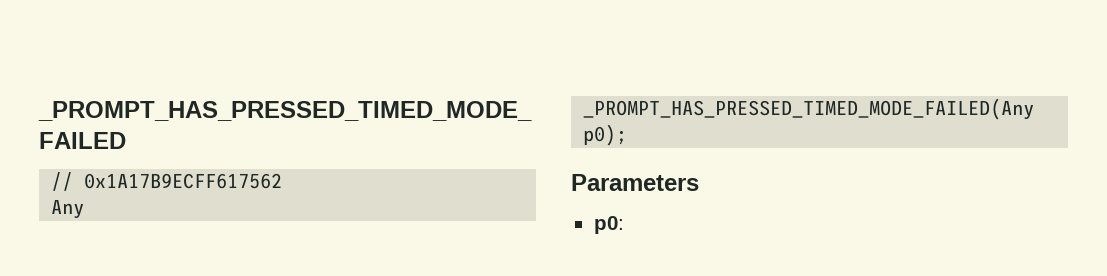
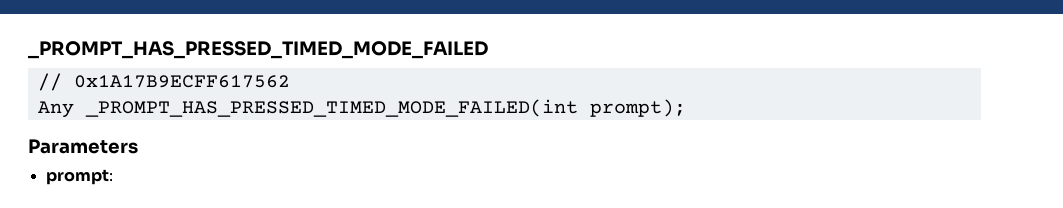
[583,98,1035,120] [583,124,628,146] _PROMPT_HAS_PRESSED_TIMED_MODE_FAILED(Any p0); -> [84,99,686,117] _PROMPT_HAS_PRESSED_TIMED_MODE_FAILED(int prompt);
[593,216,624,234] p0: -> [45,169,113,185] prompt:

